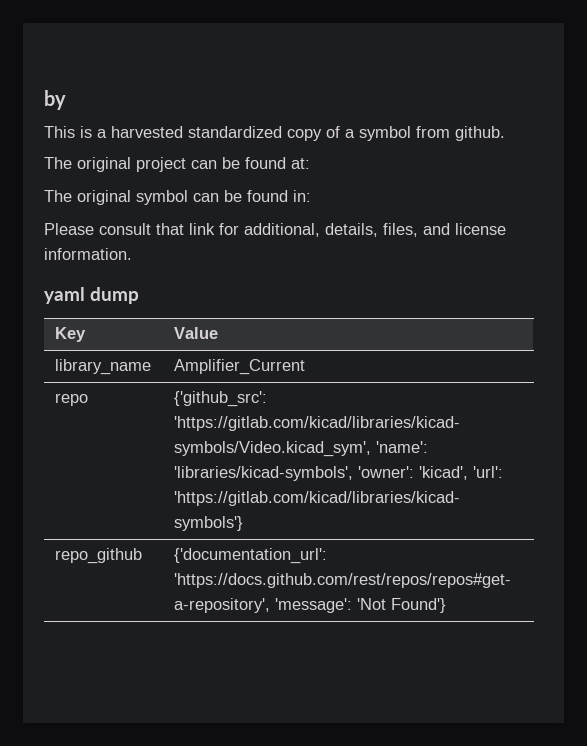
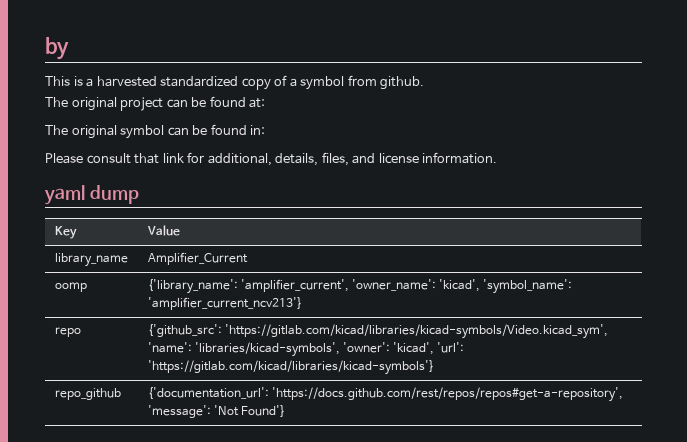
(306, 367) none -> [54,282,87,292] [147,279,573,294] [147,297,302,310] // oomp | {'library_name': 'amplifier_current', 'owner_name': 'kicad', 'symbol_name': 'amplifier_current_ncv213'}

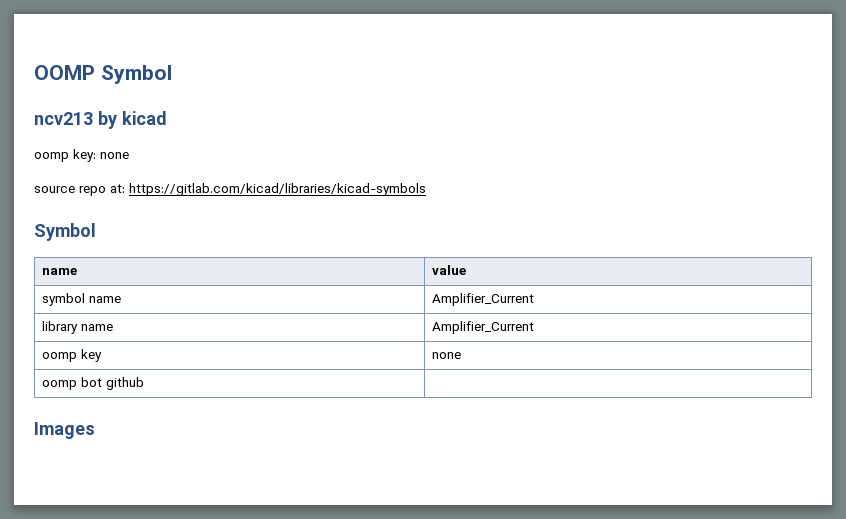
[45,37,69,60] [45,75,425,90] [45,96,266,111] [45,124,266,139] [45,152,498,166] [44,185,139,205] [54,226,77,239] [146,225,180,236] [54,253,128,267] [147,252,248,265] [54,282,87,292] [147,279,573,294] [147,297,302,310] [54,327,81,337] [147,324,608,339] [147,342,465,357] [147,360,434,375] [54,388,121,400] [147,387,623,402] [147,405,286,418] by // This is a harvested standardized copy of a symbol from github. // The original project can be found at: // The original symbol can be found in: // Please consult that link for additional, details, files, and license information. // yaml dump // Key | Value // library_name | Amplifier_Current // oomp | {'library_name': 'amplifier_current', 'owner_name': 'kicad', 'symbol_name': 'amplifier_current_ncv213'} // repo | {'github_src': 'https://gitlab.com/kicad/libraries/kicad-symbols/Video.kicad_sym', 'name': 'libraries/kicad-symbols', 'owner': 'kicad', 'url': 'https://gitlab.com/kicad/libraries/kicad-symbols'} // repo_github | {'documentation_url': 'https://docs.github.com/rest/repos/repos#get-a-repository', 'message': 'Not Found'} -> [34,65,172,84] [34,111,167,129] [34,149,129,162] [34,183,426,196] [34,223,96,241] [42,268,78,275] [432,265,467,275] [42,293,122,306] [432,293,535,306] [42,321,114,334] [432,321,535,334] [42,349,103,362] [432,352,462,359] [42,377,145,390] [34,422,95,439] OOMP Symbol // ncv213 by kicad // oomp key: none // source repo at: https://gitlab.com/kicad/libraries/kicad-symbols // Symbol // name | value // symbol name | Amplifier_Current // library name | Amplifier_Current // oomp key | none // oomp bot github | // Images

